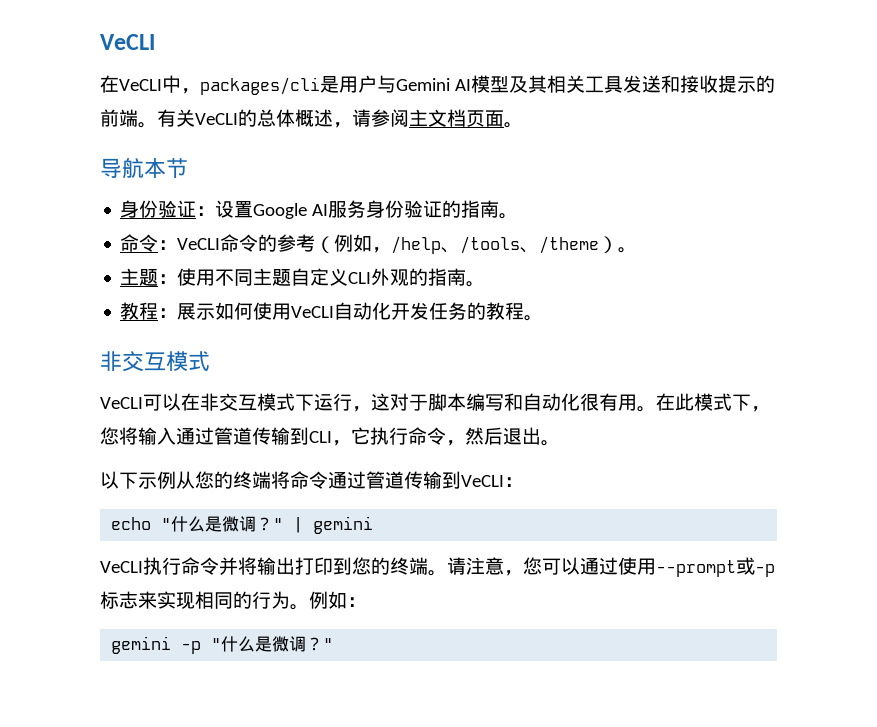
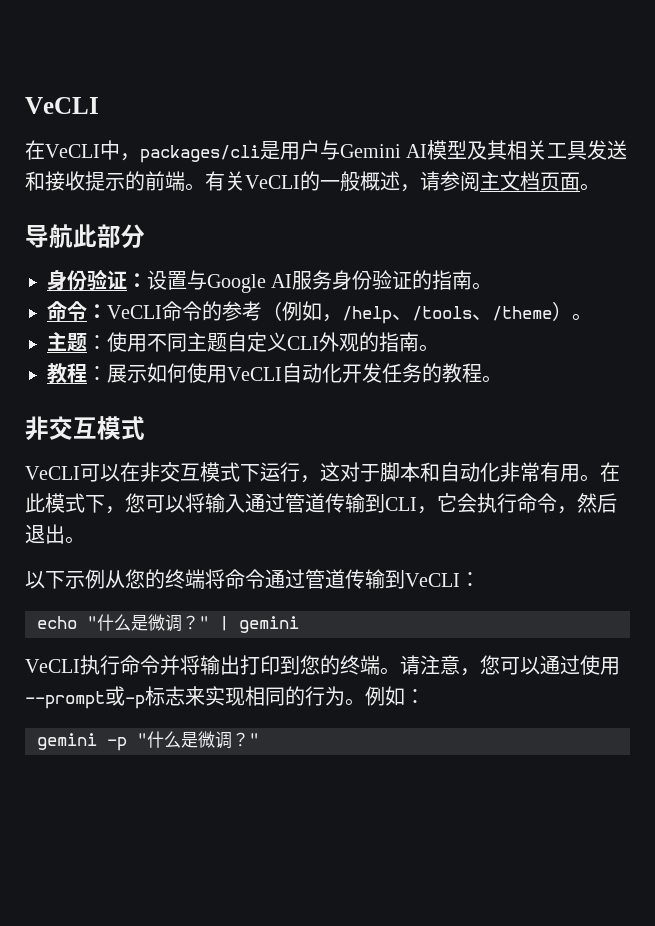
[257,109,295,127] 总体 -> [320,171,360,191] 一般
[144,158,188,179] 本节 -> [73,224,145,248] 此部分
(254, 209) none -> [187,270,207,290] 与
[466,393,504,411] 编写 -> (420, 472) none
[580,393,599,411] 很 -> [500,462,540,482] 非常
(119, 436) none -> [145,495,185,513] 可以
(370, 436) none -> [457,493,477,513] 会

